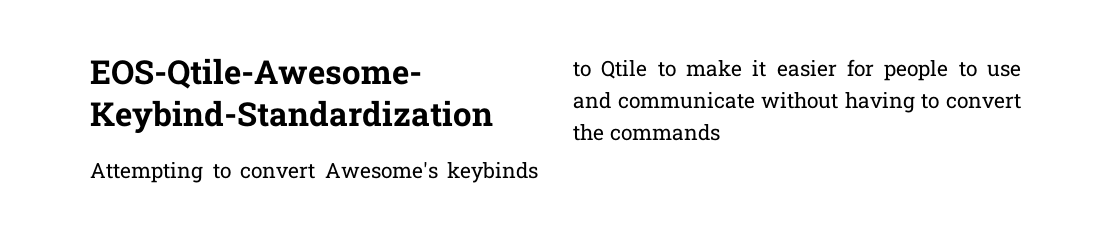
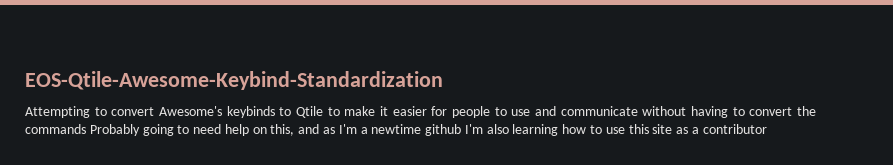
(720, 132) none -> [89,124,767,136] Probably going to need help on this, and as I'm a newtime github I'm also learning how to use this site as a contributor

